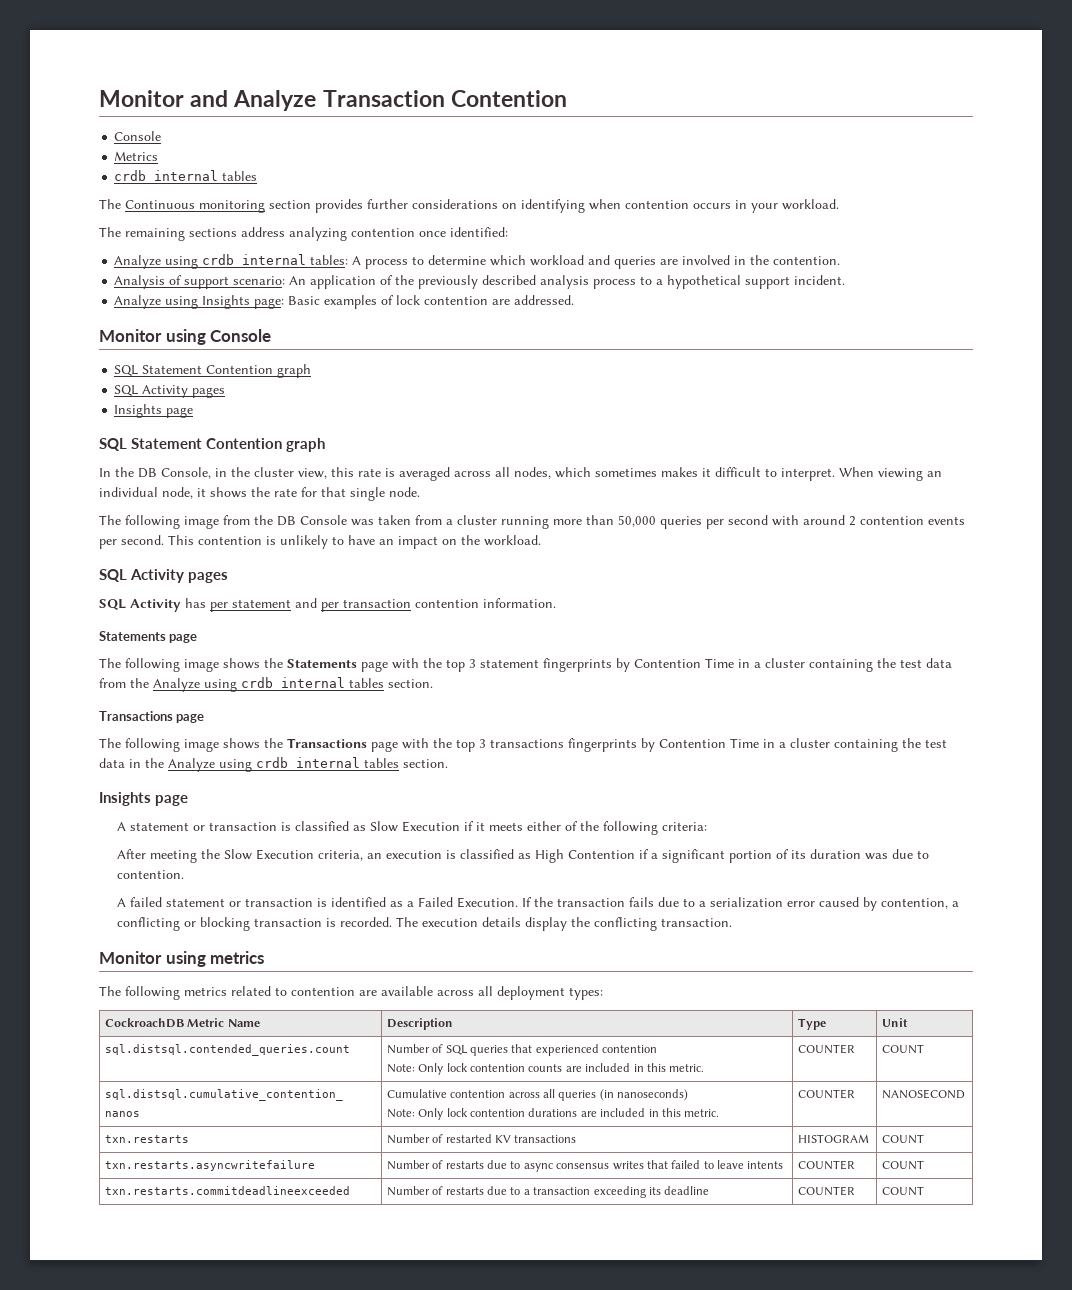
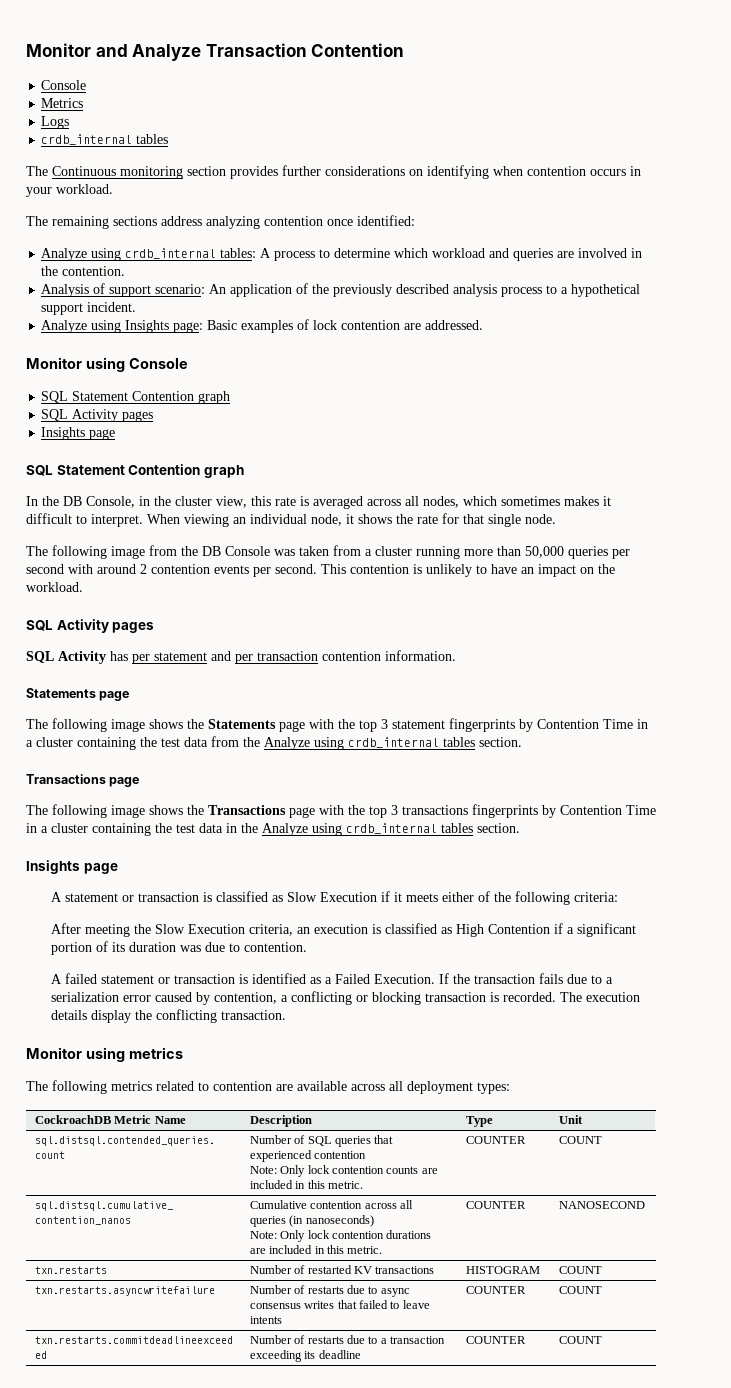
(159, 156) none -> [41,116,70,129] // Logs

